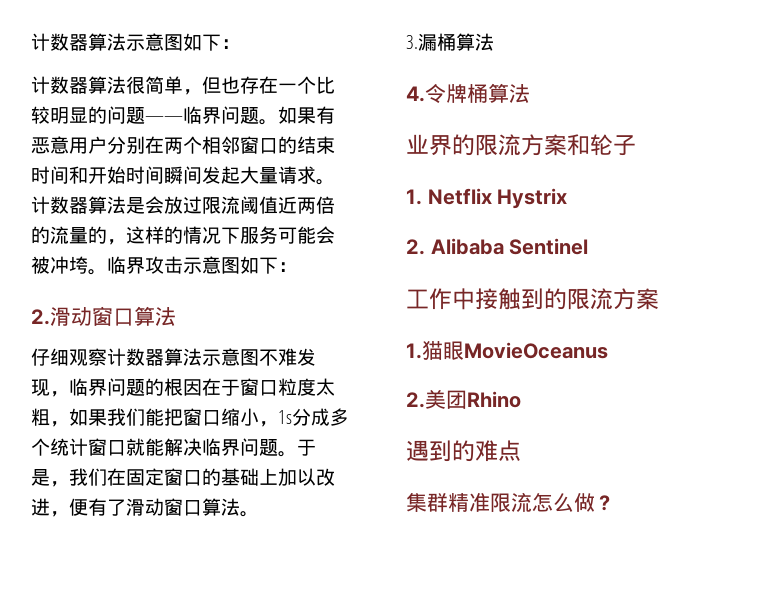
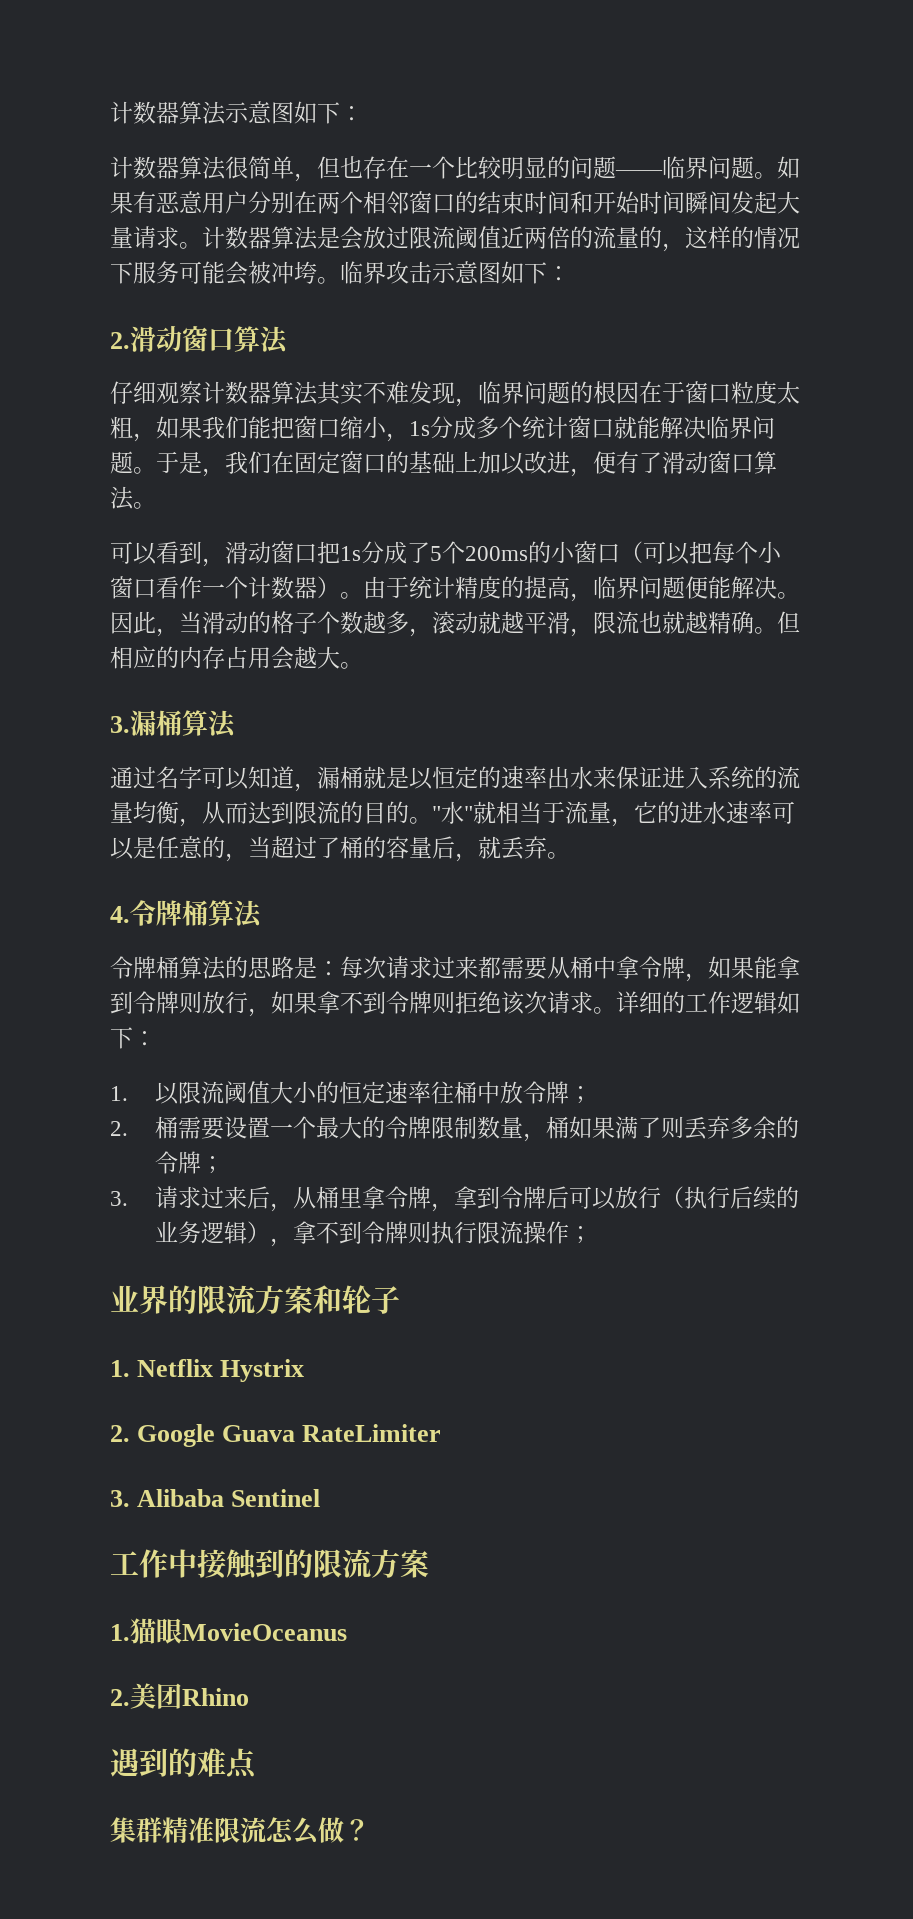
[202,348,259,366] 示意图 -> [317,381,363,405] 其实
[406,33,494,51] [406,83,530,104] 3.漏桶算法 // 4.令牌桶算法 -> [110,541,782,567] [110,576,800,602] [110,611,800,637] [110,646,363,670] [110,710,236,738] [110,766,800,792] [110,801,795,827] [110,836,570,862] [110,900,262,928] [110,956,800,982] [110,991,800,1017] [110,1027,156,1049] [110,1081,593,1105] [110,1116,800,1142] [155,1151,225,1174] [110,1186,800,1212] [155,1221,593,1247] 可以看到，滑动窗口把1s分成了5个200ms的小窗口（可以把每个小窗口看作一个计数器）。由于统计精度的提高，临界问题便能解决。因此，当滑动的格子个数越多，滚动就越平滑，限流也就越精确。但相应的内存占用会越大。 // 3.漏桶算法 // 通过名字可以知道，漏桶就是以恒定的速率出水来保证进入系统的流量均衡，从而达到限流的目的。"水"就相当于流量，它的进水速率可以是任意的，当超过了桶的容量后，就丢弃。 // 4.令牌桶算法 // 令牌桶算法的思路是：每次请求过来都需要从桶中拿令牌，如果能拿到令牌则放行，如果拿不到令牌则拒绝该次请求。详细的工作逻辑如下： // 1.以限流阈值大小的恒定速率往桶中放令牌； // 2.桶需要设置一个最大的令牌限制数量，桶如果满了则丢弃多余的令牌； // 3.请求过来后，从桶里拿令牌，拿到令牌后可以放行（执行后续的业务逻辑），拿不到令牌则执行限流操作；
(425, 247) none -> [137,1424,442,1447] [110,1490,130,1507] Google Guava RateLimiter // 3.

